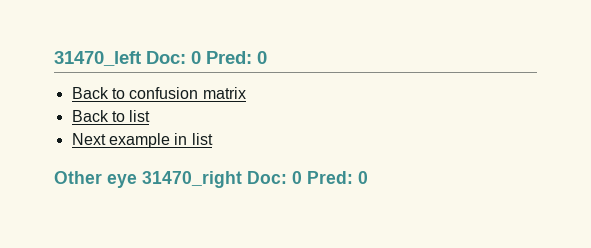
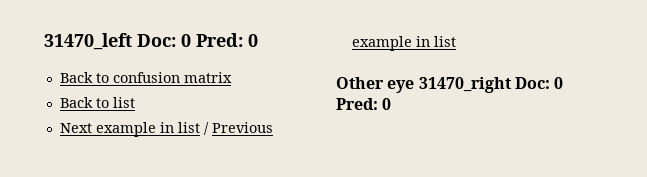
(213, 139) none -> [203,122,273,135] [351,36,456,51] / Previous example in list

